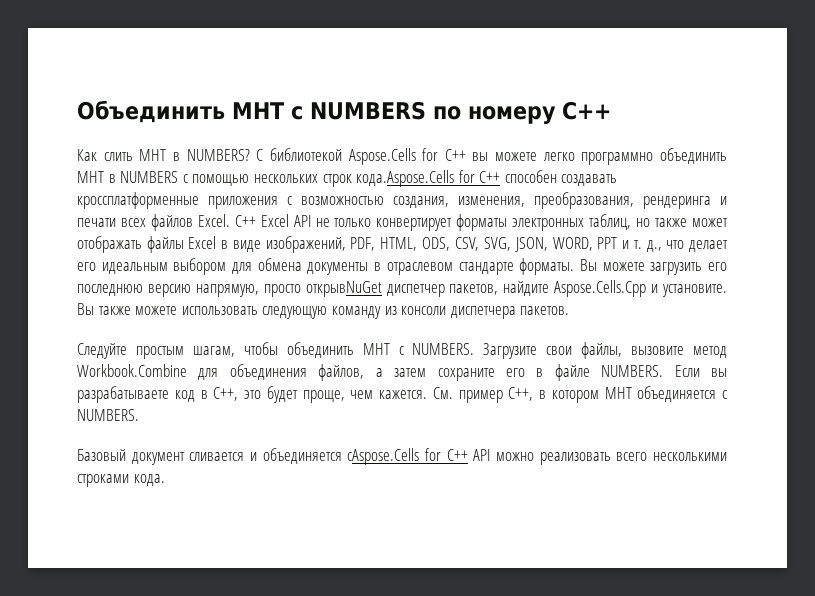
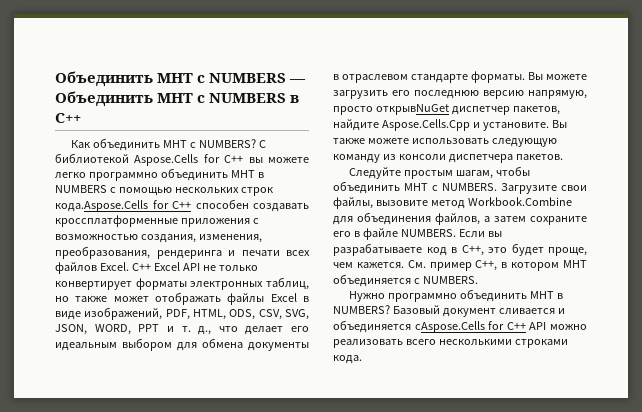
[77,100,556,124] Объединить MHT с NUMBERS по номеру -> [55,71,307,87] [55,91,300,107] Объединить MHT с NUMBERS — Объединить MHT с NUMBERS в
[103,149,180,161] слить MHT в -> [92,138,196,151] объединить MHT с
(139, 415) none -> [349,289,563,302] [333,305,390,314] Нужно программно объединить MHT в NUMBERS?

